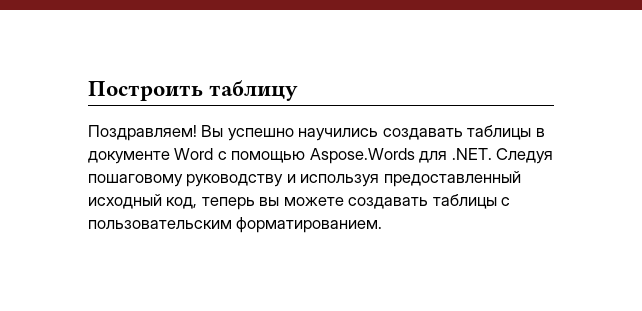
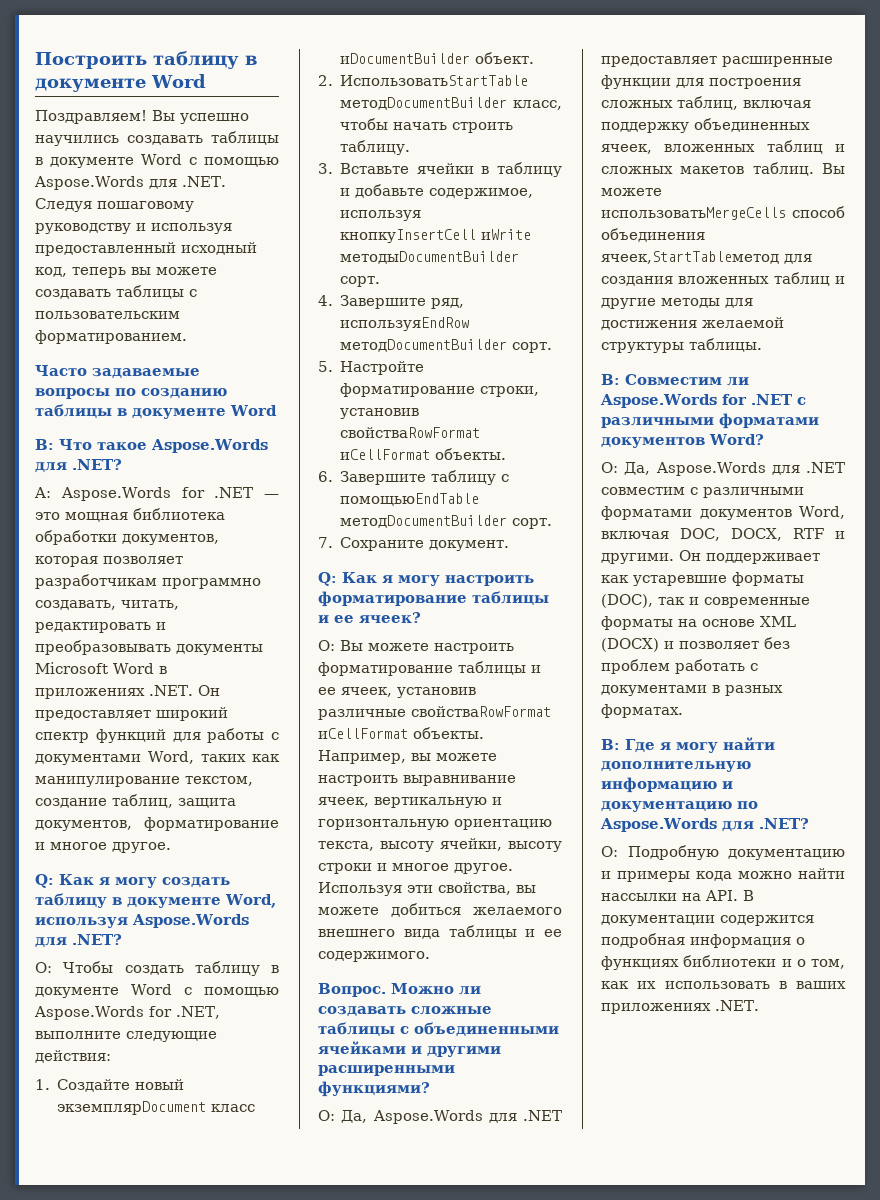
(299, 90) none -> [245,55,258,65] [35,74,206,92] в документе Word
(383, 225) none -> [35,365,200,379] [35,388,227,399] [35,404,277,419] [35,439,268,453] [35,459,122,473] [34,487,279,501] [35,508,225,522] [35,530,219,545] [35,556,183,567] [35,574,261,589] [35,600,179,610] [35,622,166,633] [35,640,263,655] [35,662,167,674] [35,685,220,699] [35,707,228,721] [35,728,279,743] [35,751,280,765] [35,776,253,787] [35,794,236,808] [35,817,279,831] [35,842,171,853] [35,874,230,888] [35,893,276,908] [35,914,249,928] [35,934,122,948] [35,961,279,976] [35,984,279,998] [34,1006,220,1020] [35,1031,217,1042] [35,1050,111,1063] [35,1079,185,1092] [57,1101,256,1115] [340,52,535,64] [318,75,529,86] [340,97,562,110] [340,118,514,133] [340,140,411,155] [318,162,562,177] [340,184,534,199] [340,210,422,221] [340,229,532,243] [340,251,520,264] [340,276,381,287] [318,295,465,309] [340,317,470,331] [340,339,553,353] [318,361,425,375] [340,383,540,397] [340,408,420,419] [340,427,481,438] [340,448,507,460] [318,470,510,485] [340,493,480,506] [340,515,553,529] [318,537,510,551] [318,572,534,586] [318,591,549,607] [318,612,421,623] [318,640,514,654] [318,661,541,676] [318,687,476,698] [318,706,551,720] [318,727,484,739] [318,750,497,764] [318,775,516,786] [318,797,502,808] [318,819,552,830] [318,838,562,852] [318,863,513,874] [318,882,536,896] [318,903,562,917] [318,925,562,939] [318,951,430,962] [318,983,481,997] [318,1006,492,1017] [318,1022,559,1037] [318,1041,501,1057] [318,1065,455,1076] [318,1081,430,1097] [318,1110,562,1124] [601,56,833,67] [601,75,801,89] [601,96,811,110] [601,118,810,133] [601,140,845,154] [601,162,845,176] [601,188,662,196] [601,206,845,220] [601,228,705,242] [601,251,812,264] [601,272,845,286] [601,298,753,309] [601,317,784,330] [601,338,762,353] [601,374,749,386] [600,394,806,408] [601,413,819,429] [601,434,764,448] [601,462,845,476] [601,487,804,498] [601,506,846,520] [601,528,845,541] [601,550,820,564] [601,572,804,586] [601,594,810,608] [601,616,796,630] [601,637,790,652] [601,659,758,674] [601,685,783,696] [601,704,683,718] [601,737,775,753] [601,761,751,772] [601,777,733,793] [601,801,758,812] [600,818,809,832] [601,845,845,860] [601,868,845,882] [601,890,754,901] [601,915,814,926] [601,933,805,948] [601,955,845,970] [601,981,846,989] [601,1000,759,1014] // Часто задаваемые вопросы по созданию таблицы в документе Word // В: Что такое Aspose.Words для .NET? // A: Aspose.Words for .NET — это мощная библиотека обработки документов, которая позволяет разработчикам программно создавать, читать, редактировать и преобразовывать документы Microsoft Word в приложениях .NET. Он предоставляет широкий спектр функций для работы с документами Word, таких как манипулирование текстом, создание таблиц, защита документов, форматирование и многое другое. // Q: Как я могу создать таблицу в документе Word, используя Aspose.Words для .NET? // О: Чтобы создать таблицу в документе Word с помощью Aspose.Words for .NET, выполните следующие действия: // 1. Создайте новый экземплярDocument класс иDocumentBuilder объект. // 2. ИспользоватьStartTable методDocumentBuilder класс, чтобы начать строить таблицу. // 3. Вставьте ячейки в таблицу и добавьте содержимое, используя кнопкуInsertCell иWrite методыDocumentBuilder сорт. // 4. Завершите ряд, используяEndRow методDocumentBuilder сорт. // 5. Настройте форматирование строки, установив свойстваRowFormat иCellFormat объекты. // 6. Завершите таблицу с помощьюEndTable методDocumentBuilder сорт. // 7. Сохраните документ. // Q: Как я могу настроить форматирование таблицы и ее ячеек? // О: Вы можете настроить форматирование таблицы и ее ячеек, установив различные свойстваRowFormat иCellFormat объекты. Например, вы можете настроить выравнивание ячеек, вертикальную и горизонтальную ориентацию текста, высоту ячейки, высоту строки и многое другое. Используя эти свойства, вы можете добиться желаемого внешнего вида таблицы и ее содержимого. // Вопрос. Можно ли создавать сложные таблицы с объединенными ячейками и другими расширенными функциями? // О: Да, Aspose.Words для .NET предоставляет расширенные функции для построения сложных таблиц, включая поддержку объединенных ячеек, вложенных таблиц и сложных макетов таблиц. Вы можете использоватьMergeCells способ объединения ячеек,StartTableметод для создания вложенных таблиц и другие методы для достижения желаемой структуры таблицы. // В: Совместим ли Aspose.Words for .NET с различными форматами документов Word? // О: Да, Aspose.Words для .NET совместим с различными форматами документов Word, включая DOC, DOCX, RTF и другими. Он поддерживает как устаревшие форматы (DOC), так и современные форматы на основе XML (DOCX) и позволяет без проблем работать с документами в разных форматах. // В: Где я могу найти дополнительную информацию и документацию по Aspose.Words для .NET? // О: Подробную документацию и примеры кода можно найти нассылки на API. В документации содержится подробная информация о функциях библиотеки и о том, как их использовать в ваших приложениях .NET.

